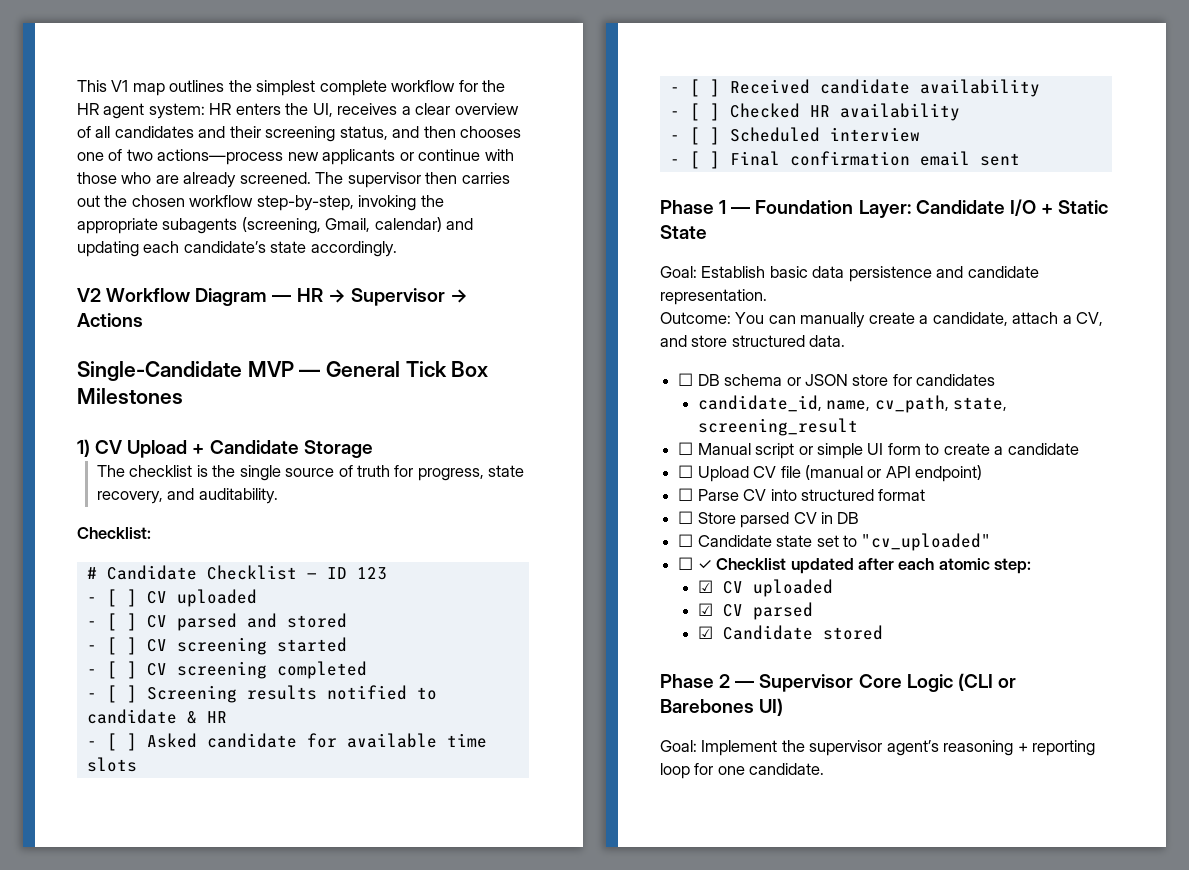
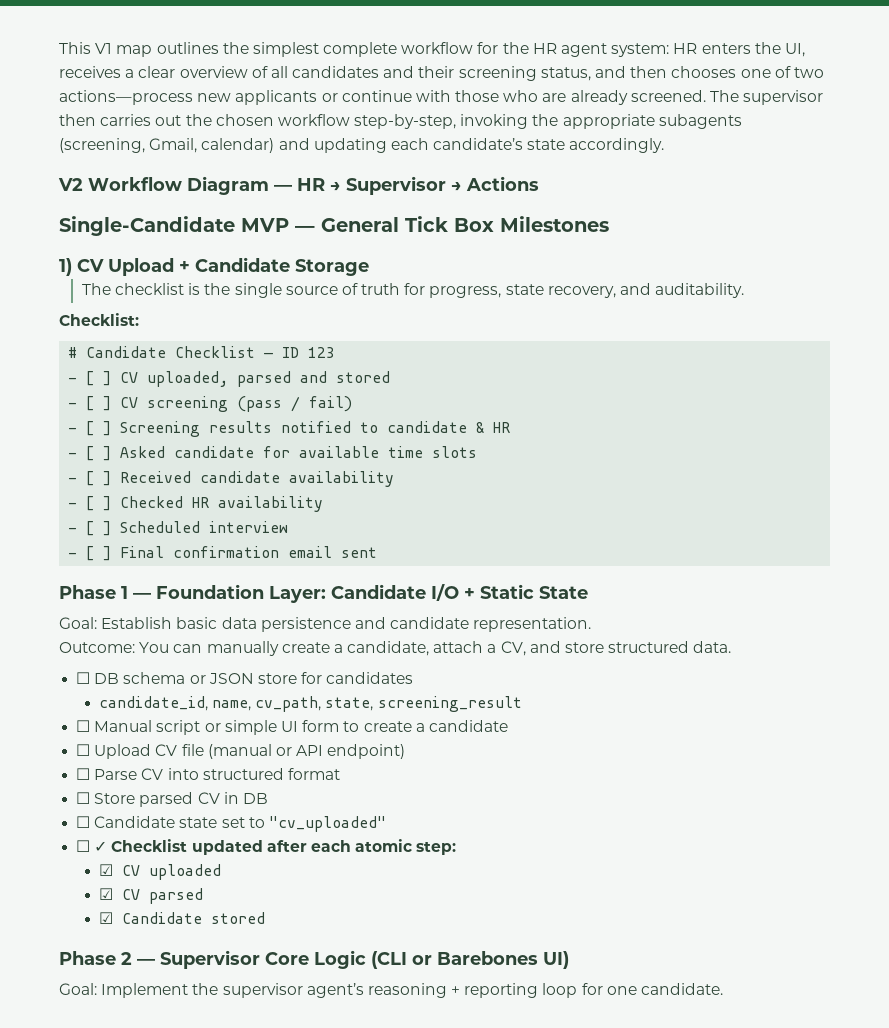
[176,589,257,607] [86,613,167,631] uploaded // - [ ] CV -> [147,371,229,387] uploaded,
[276,637,347,652] [86,661,367,679] started // - [ ] CV screening completed -> [237,396,353,412] (pass / fail)

